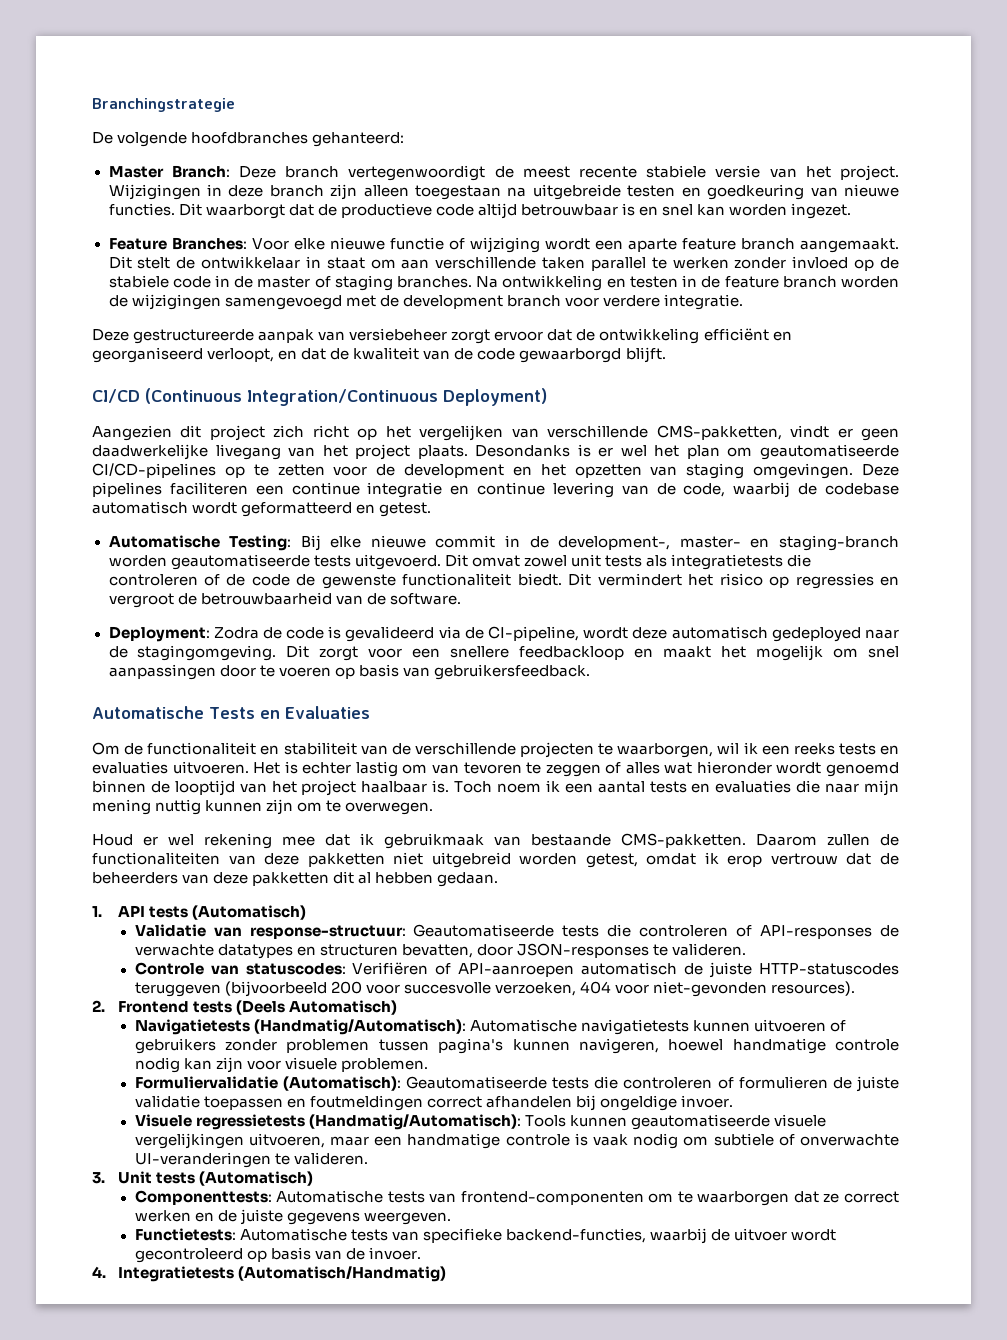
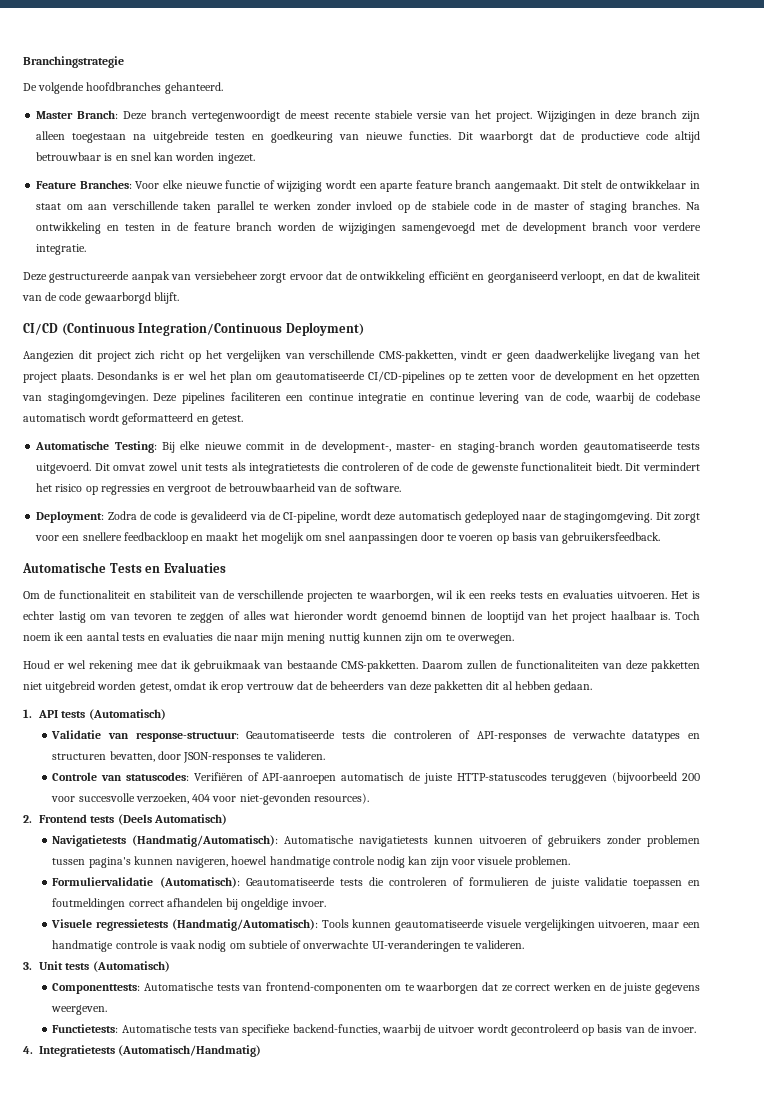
[312,132,405,147] gehanteerd: -> [164,82,223,94] gehanteerd.
[686,463,854,479] staging omgevingen. -> [47,393,148,404] stagingomgevingen.

